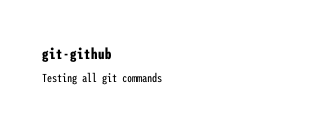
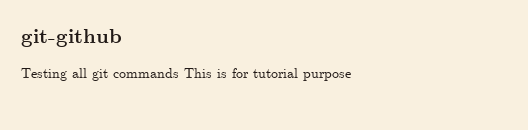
(162, 77) none -> [184,68,351,81] This is for tutorial purpose

